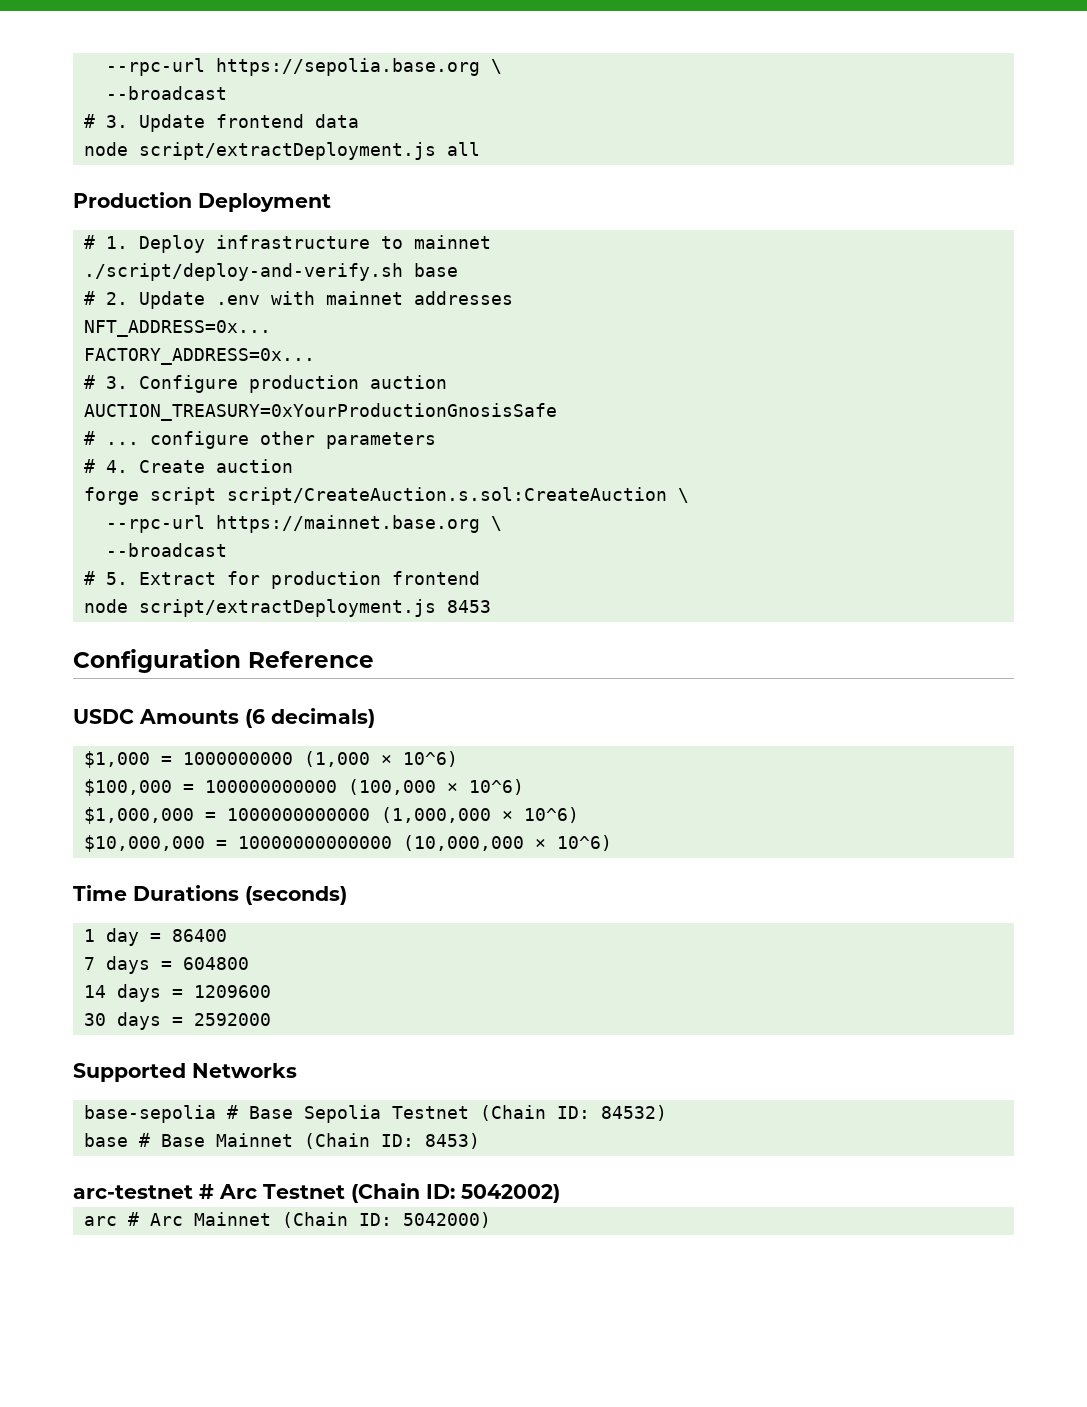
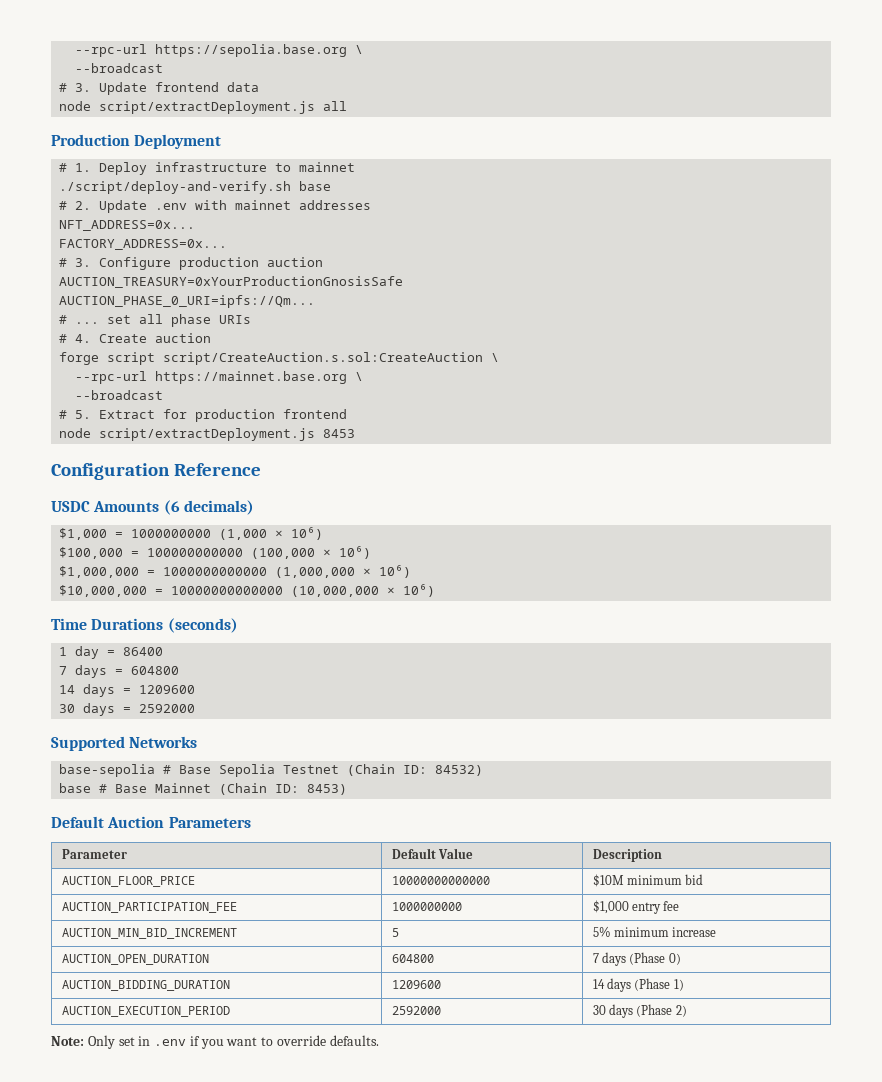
(558, 412) none -> [59,295,316,308] // AUCTION_PHASE_0_URI=ipfs://Qm...
[150,431,437,449] configure other parameters -> [107,314,252,327] set all phase URIs
[403,751,459,767] 10^6) -> [291,527,324,540] 10⁶)
[469,779,525,795] 10^6) -> [339,546,372,559] 10⁶)
[524,807,580,823] 10^6) -> [379,565,412,578] 10⁶)
[557,835,613,851] 10^6) -> [403,584,436,597] 10⁶)
[73,1183,560,1203] [84,1212,492,1228] arc-testnet # Arc Testnet (Chain ID: 5042002) // arc # Arc Mainnet (Chain ID: 5042000) -> [51,816,251,828] [61,849,127,859] [391,848,473,859] [592,849,662,862] [61,876,195,887] [391,876,490,885] [592,874,704,887] [61,902,237,913] [391,902,462,911] [592,900,680,914] [61,928,237,939] [391,928,399,937] [592,926,717,937] [61,954,209,965] [391,954,434,963] [592,952,681,966] [61,980,230,991] [391,980,441,989] [592,978,684,992] [61,1006,230,1017] [391,1006,441,1015] [592,1004,687,1018] [51,1035,379,1049] Default Auction Parameters // Parameter | Default Value | Description // AUCTION_FLOOR_PRICE | 10000000000000 | $10M minimum bid // AUCTION_PARTICIPATION_FEE | 1000000000 | $1,000 entry fee // AUCTION_MIN_BID_INCREMENT | 5 | 5% minimum increase // AUCTION_OPEN_DURATION | 604800 | 7 days (Phase 0) // AUCTION_BIDDING_DURATION | 1209600 | 14 days (Phase 1) // AUCTION_EXECUTION_PERIOD | 2592000 | 30 days (Phase 2) // Note: Only set in .env if you want to override defaults.

